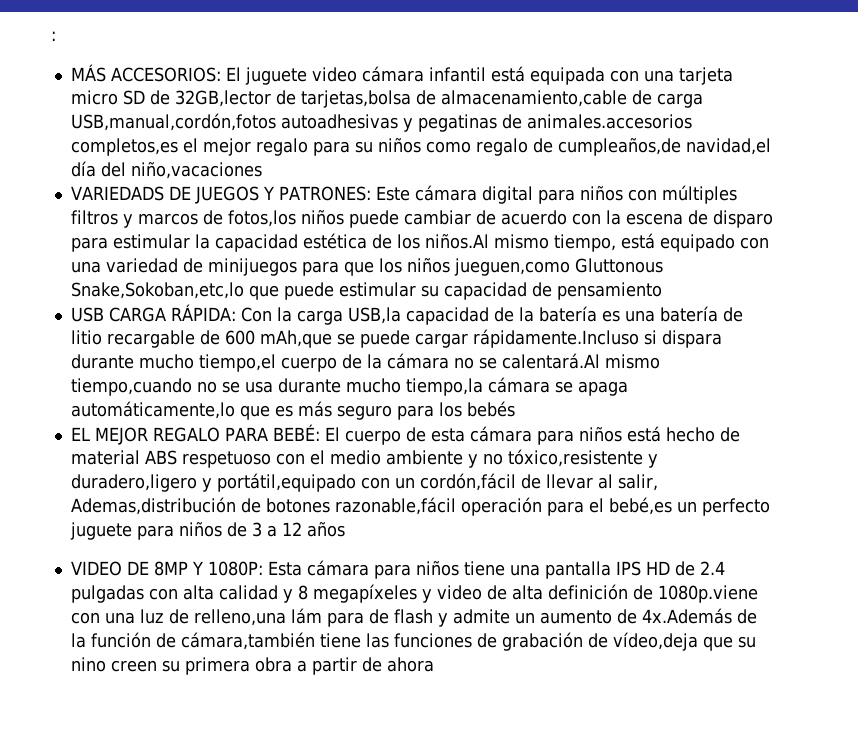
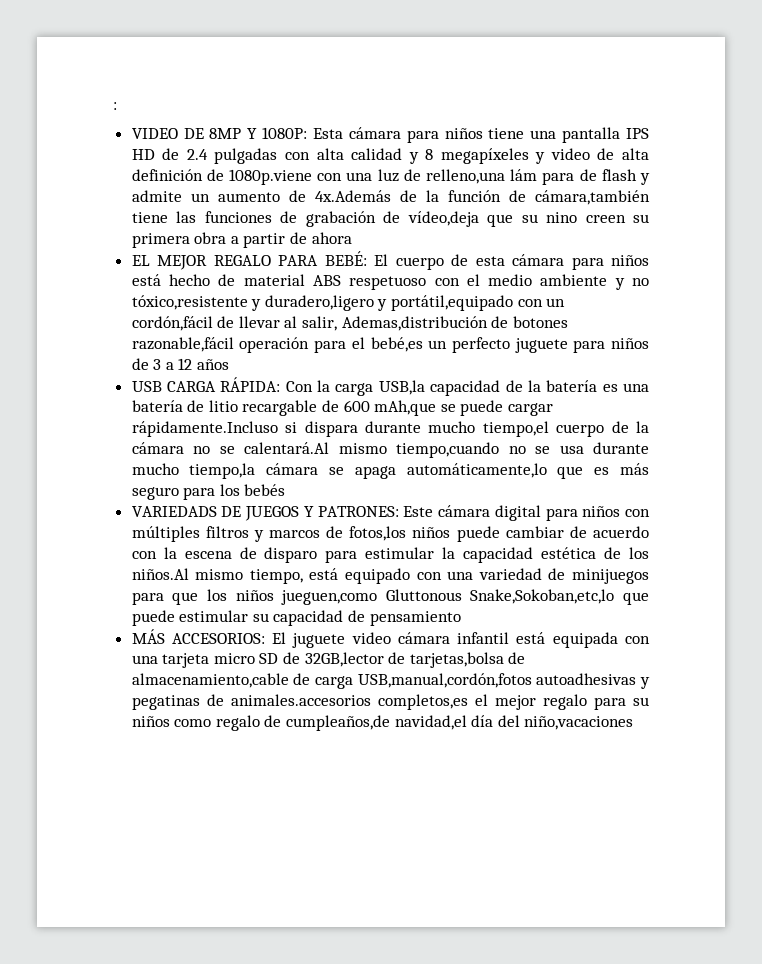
[70,64,733,85] [70,90,703,108] [70,113,692,132] [70,138,771,156] [70,161,262,179] [70,185,737,204] [70,210,773,228] [70,233,769,252] [70,258,663,276] [70,282,662,300] [70,304,743,325] [70,329,722,348] [70,353,660,372] [70,377,628,396] [70,401,515,420] [70,424,740,445] [70,449,658,468] [70,473,658,492] [70,497,770,516] [69,522,345,540] // MÁS ACCESORIOS: El juguete video cámara infantil está equipada con una tarjeta micro SD de 32GB,lector de tarjetas,bolsa de almacenamiento,cable de carga USB,manual,cordón,fotos autoadhesivas y pegatinas de animales.accesorios completos,es el mejor regalo para su niños como regalo de cumpleaños,de navidad,el día del niño,vacaciones // VARIEDADS DE JUEGOS Y PATRONES: Este cámara digital para niños con múltiples filtros y marcos de fotos,los niños puede cambiar de acuerdo con la escena de disparo para estimular la capacidad estética de los niños.Al mismo tiempo, está equipado con una variedad de minijuegos para que los niños jueguen,como Gluttonous Snake,Sokoban,etc,lo que puede estimular su capacidad de pensamiento // USB CARGA RÁPIDA: Con la carga USB,la capacidad de la batería es una batería de litio recargable de 600 mAh,que se puede cargar rápidamente.Incluso si dispara durante mucho tiempo,el cuerpo de la cámara no se calentará.Al mismo tiempo,cuando no se usa durante mucho tiempo,la cámara se apaga automáticamente,lo que es más seguro para los bebés // EL MEJOR REGALO PARA BEBÉ: El cuerpo de esta cámara para niños está hecho de material ABS respetuoso con el medio ambiente y no tóxico,resistente y duradero,ligero y portátil,equipado con un cordón,fácil de llevar al salir, Ademas,distribución de botones razonable,fácil operación para el bebé,es un perfecto juguete para niños de 3 a 12 años -> (117, 106) none
(434, 664) none -> [131,251,649,270] [131,274,649,290] [131,295,566,311] [131,316,568,331] [131,337,649,353] [131,358,230,370] [131,377,649,396] [131,400,554,416] [131,421,649,437] [131,442,649,458] [131,463,649,479] [131,484,286,500] [131,505,651,521] [131,526,649,542] [131,547,649,563] [131,568,649,584] [131,589,649,605] [131,610,461,626] [131,629,650,648] [131,652,526,668] [131,673,650,689] [131,694,649,710] [131,715,634,731] // EL MEJOR REGALO PARA BEBÉ: El cuerpo de esta cámara para niños está hecho de material ABS respetuoso con el medio ambiente y no tóxico,resistente y duradero,ligero y portátil,equipado con un cordón,fácil de llevar al salir, Ademas,distribución de botones razonable,fácil operación para el bebé,es un perfecto juguete para niños de 3 a 12 años // USB CARGA RÁPIDA: Con la carga USB,la capacidad de la batería es una batería de litio recargable de 600 mAh,que se puede cargar rápidamente.Incluso si dispara durante mucho tiempo,el cuerpo de la cámara no se calentará.Al mismo tiempo,cuando no se usa durante mucho tiempo,la cámara se apaga automáticamente,lo que es más seguro para los bebés // VARIEDADS DE JUEGOS Y PATRONES: Este cámara digital para niños con múltiples filtros y marcos de fotos,los niños puede cambiar de acuerdo con la escena de disparo para estimular la capacidad estética de los niños.Al mismo tiempo, está equipado con una variedad de minijuegos para que los niños jueguen,como Gluttonous Snake,Sokoban,etc,lo que puede estimular su capacidad de pensamiento // MÁS ACCESORIOS: El juguete video cámara infantil está equipada con una tarjeta micro SD de 32GB,lector de tarjetas,bolsa de almacenamiento,cable de carga USB,manual,cordón,fotos autoadhesivas y pegatinas de animales.accesorios completos,es el mejor regalo para su niños como regalo de cumpleaños,de navidad,el día del niño,vacaciones

